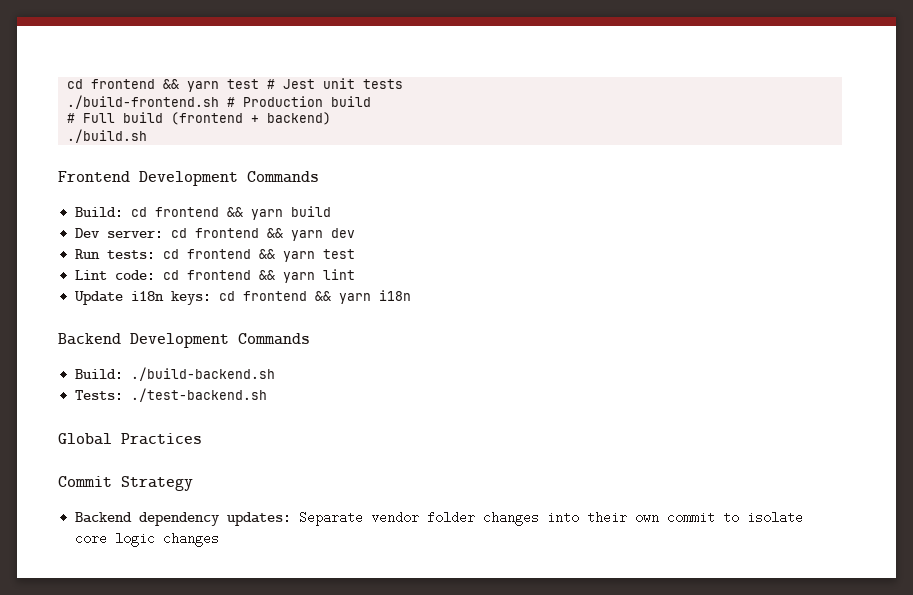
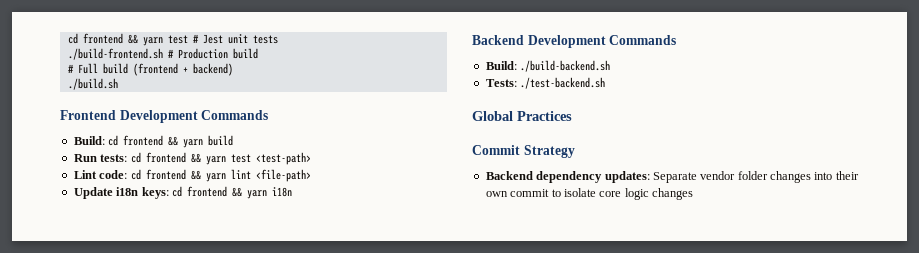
[75,227,356,241] // Dev server: cd frontend && yarn dev -> (234, 140) none
(356, 254) none -> [255,152,311,165] <test-path>
(356, 274) none -> [255,169,311,182] <file-path>

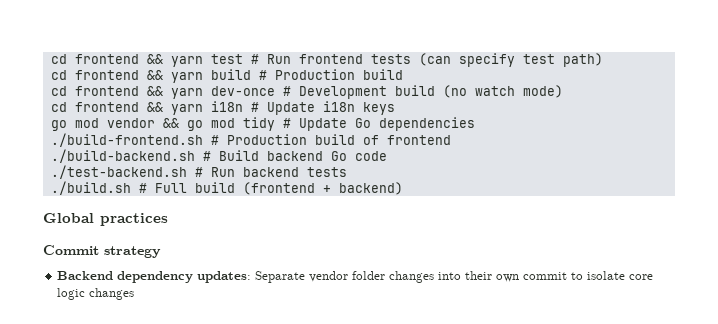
[202,34,278,44] [67,48,258,60] Jest unit tests // ./build-frontend.sh # Production build // -> [266,53,603,67] [50,69,403,83] [50,85,563,99] [50,101,395,115] [50,117,475,131] [50,133,451,147] [50,149,387,163] [50,165,347,179] [50,181,131,195] Run frontend tests (can specify test path) // cd frontend && yarn build # Production build // cd frontend && yarn dev-once # Development build (no watch mode) // cd frontend && yarn i18n # Update i18n keys // go mod vendor && go mod tidy # Update Go dependencies // ./build-frontend.sh # Production build of frontend // ./build-backend.sh # Build backend Go code // ./test-backend.sh # Run backend tests // ./build.sh
[67,78,118,90] [60,110,269,123] [73,135,234,148] [73,152,311,165] [73,169,311,182] [73,186,292,199] [472,35,677,48] [485,60,611,72] [485,77,606,89] // ./build.sh // Frontend Development Commands // Build: cd frontend && yarn build // Run tests: cd frontend && yarn test <test-path> // Lint code: cd frontend && yarn lint <file-path> // Update i18n keys: cd frontend && yarn i18n // Backend Development Commands // Build: ./build-backend.sh // Tests: ./test-backend.sh -> (403, 188) none
[517,111,572,121] Practices -> [100,213,168,226] practices
[523,145,575,158] Strategy -> [104,246,161,258] strategy

